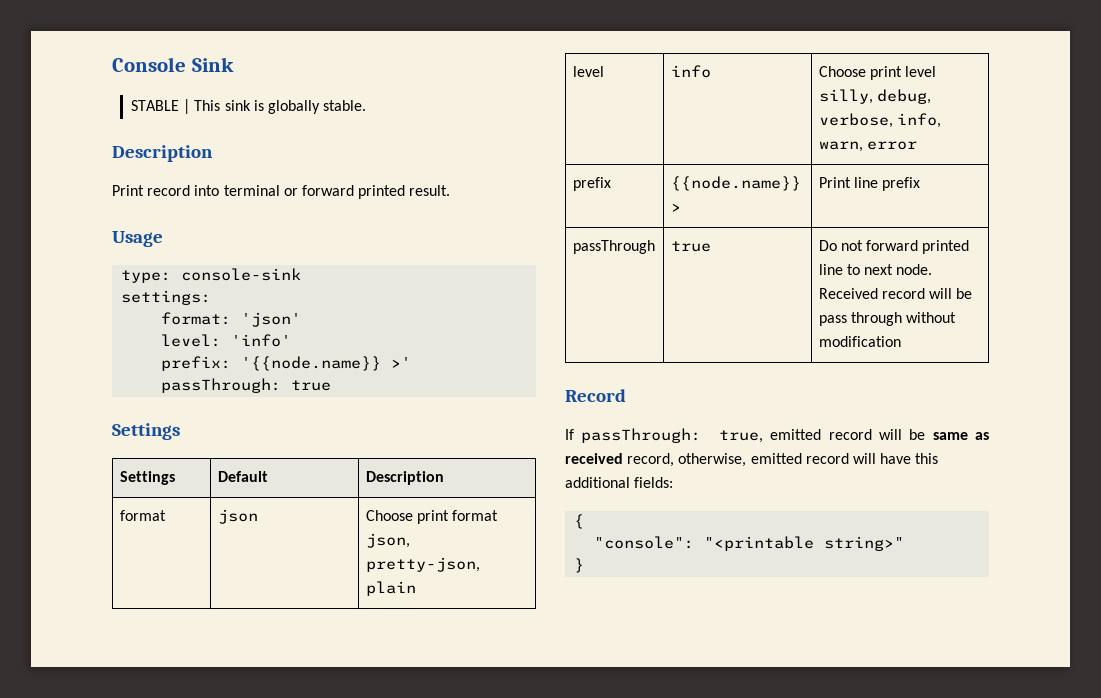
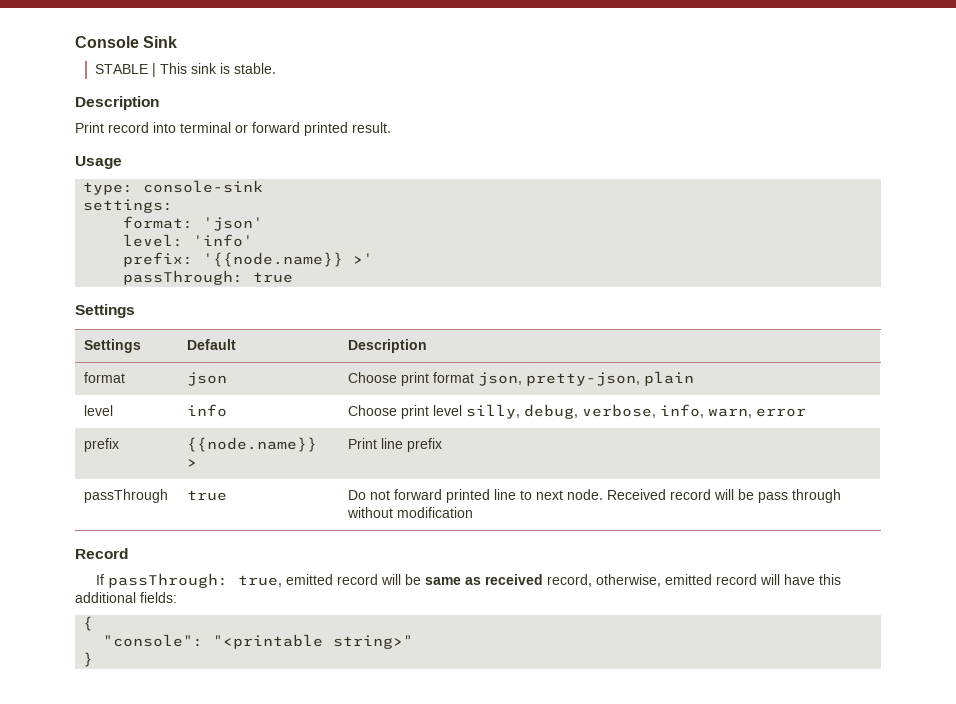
[268,100,321,114] globally -> (230, 68) none

